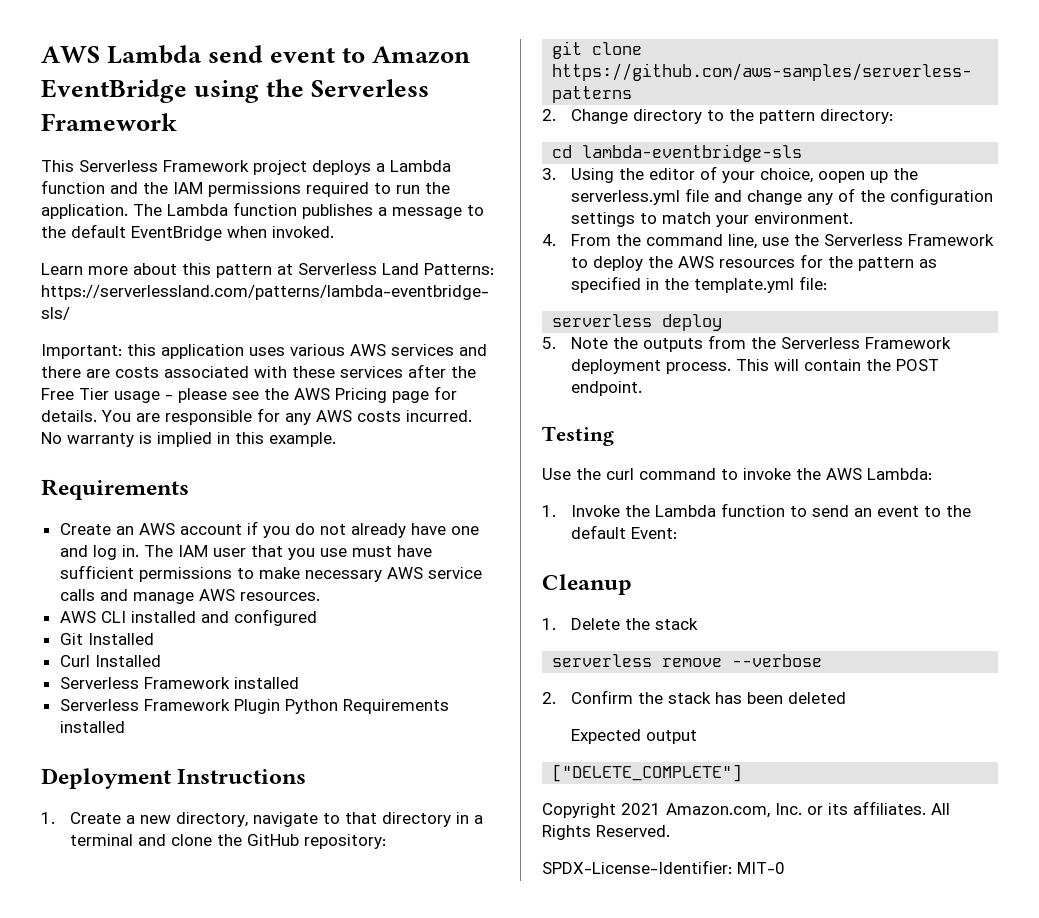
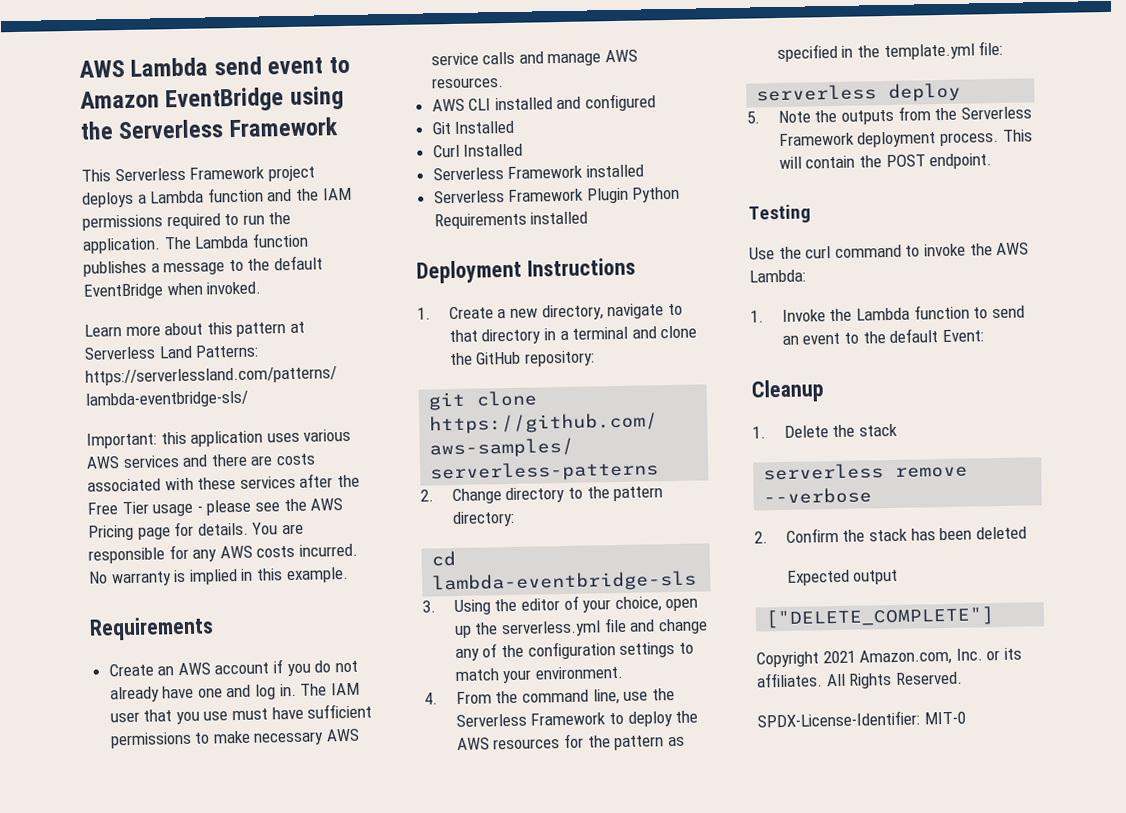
[817,171,865,183] oopen -> [665,598,699,612] open

